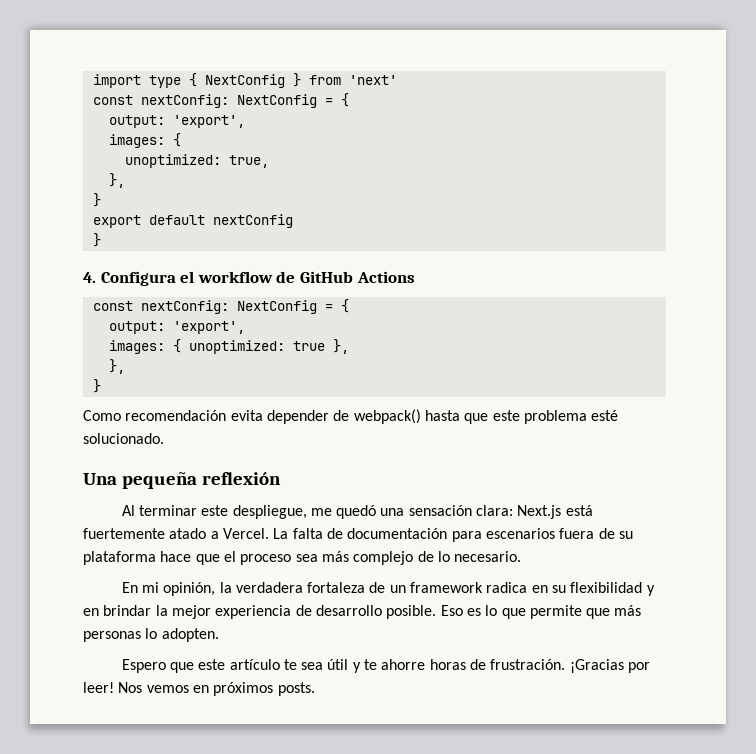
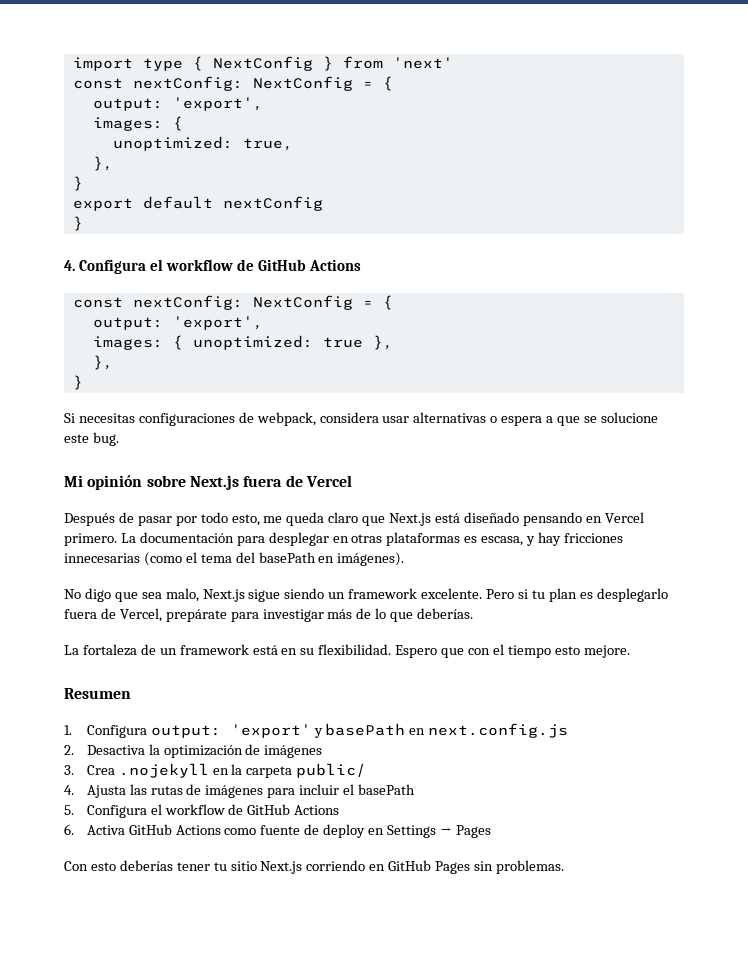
[83,409,619,424] [83,433,164,444] [83,472,282,489] [121,505,593,519] [83,528,633,542] [83,551,522,565] [121,582,303,596] Como recomendación evita depender de webpack() hasta que este problema esté solucionado. // Una pequeña reflexión // Al terminar este despliegue, me quedó una sensación clara: Next.js está fuertemente atado a Vercel. La falta de documentación para escenarios fuera de su plataforma hace que el proceso sea más complejo de lo necesario. // En mi opinión, la verdadera -> [64,412,658,426] [64,432,119,446] [64,475,352,490] [64,512,644,526] [64,532,623,546] [64,552,405,566] [64,588,668,602] [64,608,474,622] [64,645,79,655] Si necesitas configuraciones de webpack, considera usar alternativas o espera a que se solucione este bug. // Mi opinión sobre Next.js fuera de Vercel // Después de pasar por todo esto, me queda claro que Next.js está diseñado pensando en Vercel primero. La documentación para desplegar en otras plataformas es escasa, y hay fricciones innecesarias (como el tema del basePath en imágenes). // No digo que sea malo, Next.js sigue siendo un framework excelente. Pero si tu plan es desplegarlo fuera de Vercel, prepárate para investigar más de lo que deberías. // La
[486,582,528,593] radica -> [252,645,278,655] está
[570,582,655,596] [83,605,642,619] [83,628,219,642] [121,659,651,673] [83,682,315,696] flexibilidad y en brindar la mejor experiencia de desarrollo posible. Eso es lo que permite que más personas lo adopten. // Espero que este artículo te sea útil y te ahorre horas de frustración. ¡Gracias por leer! Nos vemos en próximos posts. -> [318,644,630,658] [64,688,131,699] [64,723,569,738] [64,744,323,758] [64,763,367,778] [64,784,416,798] [64,804,340,818] [64,824,491,838] [64,860,564,874] flexibilidad. Espero que con el tiempo esto mejore. // Resumen // 1. Configura output: 'export' y basePath en next.config.js // 2. Desactiva la optimización de imágenes // 3. Crea .nojekyll en la carpeta public/ // 4. Ajusta las rutas de imágenes para incluir el basePath // 5. Configura el workflow de GitHub Actions // 6. Activa GitHub Actions como fuente de deploy en Settings → Pages // Con esto deberías tener tu sitio Next.js corriendo en GitHub Pages sin problemas.

